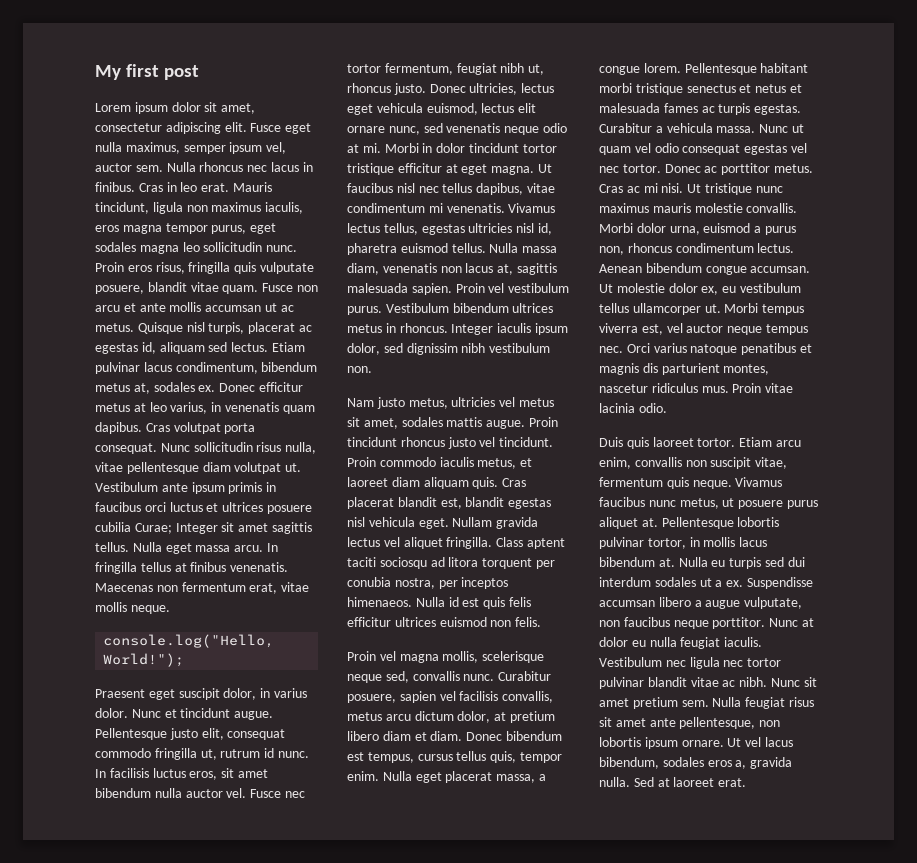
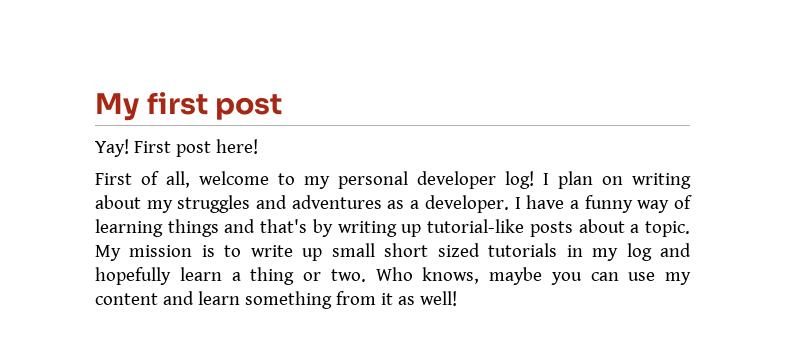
[95,102,256,114] [95,122,312,134] [95,142,287,154] [95,162,313,172] [95,182,272,192] [95,202,304,214] [95,223,277,234] [95,242,298,254] [95,262,314,274] [95,282,318,294] [95,302,294,312] [95,322,312,334] [95,342,305,354] [95,362,318,374] [95,382,303,394] [95,402,315,414] [95,422,256,434] [95,442,317,454] [95,462,302,474] [95,482,277,494] [95,502,312,514] [95,522,312,534] [95,542,278,554] [95,562,289,574] [95,582,310,594] [95,602,170,614] [103,634,275,648] [103,653,185,667] [95,688,307,700] [95,708,274,720] [95,728,286,740] [95,748,309,760] [95,768,268,780] [95,788,305,798] [347,63,545,75] [347,83,555,95] [347,103,537,115] [347,123,567,135] [347,143,557,153] [347,163,552,175] [347,183,555,195] [347,203,556,213] [347,223,552,235] [347,243,558,255] [347,263,557,275] [347,283,570,295] [347,303,554,315] [347,323,568,335] [347,343,551,355] [347,366,372,373] [347,397,554,409] [347,417,558,429] [347,437,554,449] [347,457,533,469] [347,477,527,489] [347,497,552,509] [347,517,539,529] [347,537,565,549] [347,557,555,569] [347,577,509,589] [347,597,531,609] [347,617,542,627] [347,651,545,663] [347,671,552,683] [347,691,554,703] [347,711,555,723] [347,731,562,741] [347,751,562,763] [347,771,546,783] [599,63,809,75] [599,83,802,95] [599,103,802,115] [599,123,804,133] [599,143,807,155] [599,163,813,175] [599,183,783,195] [599,203,798,213] [599,223,796,235] [599,243,795,255] [599,263,811,275] [599,283,801,295] [599,303,805,315] [599,323,808,335] [599,343,812,355] [599,363,770,375] [599,383,794,393] [599,403,667,413] [599,437,801,449] [599,457,788,469] [599,477,783,489] [599,497,818,509] [599,517,780,529] [599,537,768,549] [599,557,805,569] [599,577,813,589] [599,597,803,609] [599,617,814,629] [599,637,763,649] [599,657,782,669] [599,677,817,689] [599,697,814,709] [599,717,781,729] [599,737,793,749] [599,757,793,769] [599,777,747,787] Lorem ipsum dolor sit amet, consectetur adipiscing elit. Fusce eget nulla maximus, semper ipsum vel, auctor sem. Nulla rhoncus nec lacus in finibus. Cras in leo erat. Mauris tincidunt, ligula non maximus iaculis, eros magna tempor purus, eget sodales magna leo sollicitudin nunc. Proin eros risus, fringilla quis vulputate posuere, blandit vitae quam. Fusce non arcu et ante mollis accumsan ut ac metus. Quisque nisl turpis, placerat ac egestas id, aliquam sed lectus. Etiam pulvinar lacus condimentum, bibendum metus at, sodales ex. Donec efficitur metus at leo varius, in venenatis quam dapibus. Cras volutpat porta consequat. Nunc sollicitudin risus nulla, vitae pellentesque diam volutpat ut. Vestibulum ante ipsum primis in faucibus orci luctus et ultrices posuere cubilia Curae; Integer sit amet sagittis tellus. Nulla eget massa arcu. In fringilla tellus at finibus venenatis. Maecenas non fermentum erat, vitae mollis neque. // console.log("Hello, World!"); // Praesent eget suscipit dolor, in varius dolor. Nunc et tincidunt augue. Pellentesque justo elit, consequat commodo fringilla ut, rutrum id nunc. In facilisis luctus eros, sit amet bibendum nulla auctor vel. Fusce nec tortor fermentum, feugiat nibh ut, rhoncus justo. Donec ultricies, lectus eget vehicula euismod, lectus elit ornare nunc, sed venenatis neque odio at mi. Morbi in dolor tincidunt tortor tristique efficitur at eget magna. Ut faucibus nisl nec tellus dapibus, vitae condimentum mi venenatis. Vivamus lectus tellus, egestas ultricies nisl id, pharetra euismod tellus. Nulla massa diam, venenatis non lacus at, sagittis malesuada sapien. Proin vel vestibulum purus. Vestibulum bibendum ultrices metus in rhoncus. Integer iaculis ipsum dolor, sed dignissim nibh vestibulum non. // Nam justo metus, ultricies vel metus sit amet, sodales mattis augue. Proin tincidunt rhoncus justo vel tincidunt. Proin commodo iaculis metus, et laoreet diam aliquam quis. Cras placerat blandit est, blandit egestas nisl vehicula eget. Nullam gravida lectus vel aliquet fringilla. Class aptent taciti sociosqu ad litora torquent per conubia nostra, per inceptos himenaeos. Nulla id est quis felis efficitur ultrices euismod non felis. // Proin vel magna mollis, scelerisque neque sed, convallis nunc. Curabitur posuere, sapien vel facilisis convallis, metus arcu dictum dolor, at pretium libero diam et diam. Donec bibendum est tempus, cursus tellus quis, tempor enim. Nulla eget placerat massa, a congue lorem. Pellentesque habitant morbi tristique senectus et netus et malesuada fames ac turpis egestas. Curabitur a vehicula massa. Nunc ut quam vel odio consequat egestas vel nec tortor. Donec ac porttitor metus. Cras ac mi nisi. Ut tristique nunc maximus mauris molestie convallis. Morbi dolor urna, euismod a purus non, rhoncus condimentum lectus. Aenean bibendum congue accumsan. Ut molestie dolor ex, eu vestibulum tellus ullamcorper ut. Morbi tempus viverra est, vel auctor neque tempus nec. Orci varius natoque penatibus et magnis dis parturient montes, nascetur ridiculus mus. Proin vitae lacinia odio. // Duis quis laoreet tortor. Etiam arcu enim, convallis non suscipit vitae, fermentum quis neque. Vivamus faucibus nunc metus, ut posuere purus aliquet at. Pellentesque lobortis pulvinar tortor, in mollis lacus bibendum at. Nulla eu turpis sed dui interdum sodales ut a ex. Suspendisse accumsan libero a augue vulputate, non faucibus neque porttitor. Nunc at dolor eu nulla feugiat iaculis. Vestibulum nec ligula nec tortor pulvinar blandit vitae ac nibh. Nunc sit amet pretium sem. Nulla feugiat risus sit amet ante pellentesque, non lobortis ipsum ornare. Ut vel lacus bibendum, sodales eros a, gravida nulla. Sed at laoreet erat. -> [95,139,258,157] [95,171,691,189] [95,195,692,213] [95,219,691,237] [95,243,691,261] [95,267,691,285] [95,291,457,309] Yay! First post here! // First of all, welcome to my personal developer log! I plan on writing about my struggles and adventures as a developer. I have a funny way of learning things and that's by writing up tutorial-like posts about a topic. My mission is to write up small short sized tutorials in my log and hopefully learn a thing or two. Who knows, maybe you can use my content and learn something from it as well!

